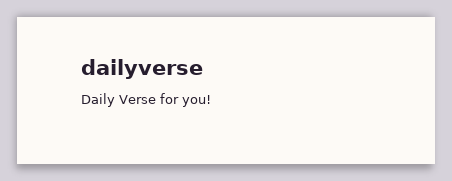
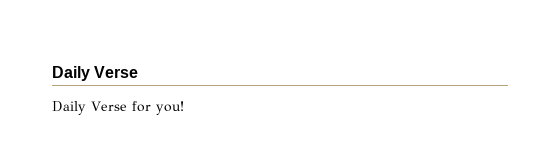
[81,59,203,79] dailyverse -> [52,66,139,81] Daily Verse

